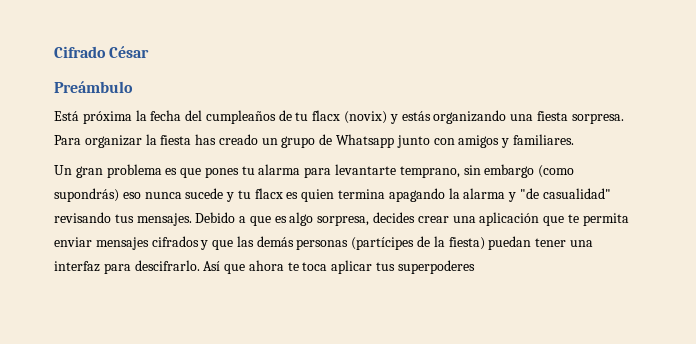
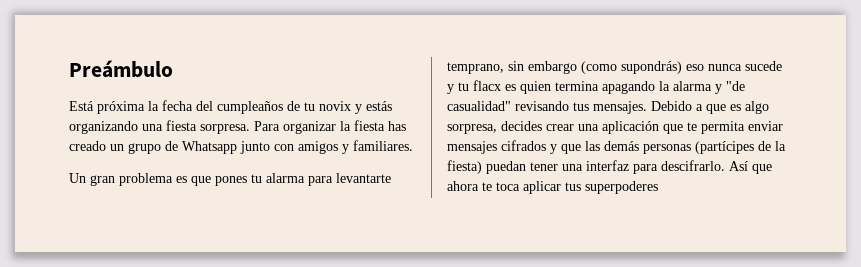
[54,46,150,58] Cifrado César // -> (69, 69) none
[312,110,388,124] flacx (novix) -> [319,101,351,111] novix

